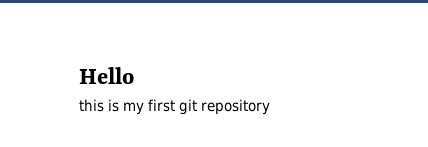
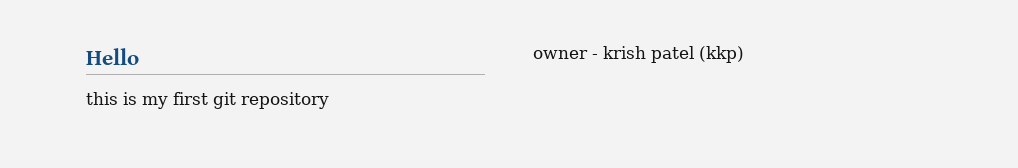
(270, 107) none -> [533,46,744,63] // owner - krish patel (kkp)

